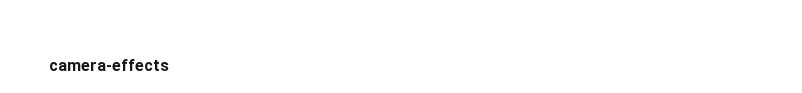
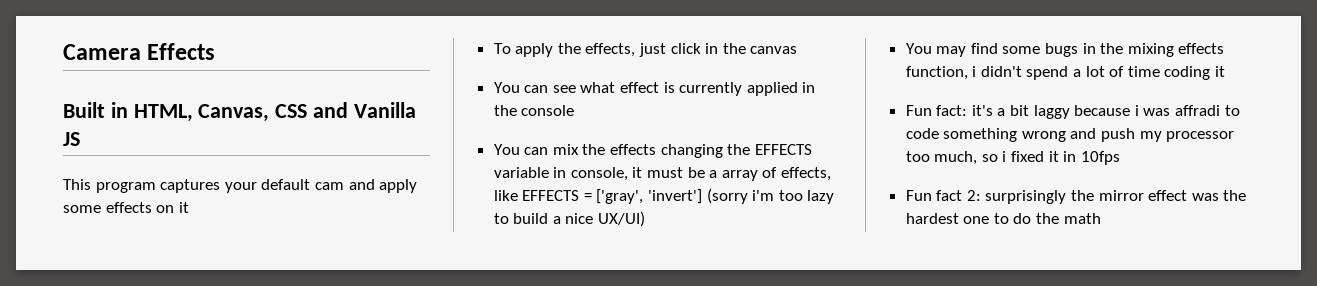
[49,59,169,71] camera-effects -> [63,43,216,60] [63,102,416,122] [63,132,80,146] [63,179,418,193] [63,202,189,213] [493,43,798,57] [493,82,816,96] [493,105,575,116] [493,144,812,158] [493,167,832,181] [493,188,835,204] [493,211,646,227] [905,43,1225,57] [905,66,1226,80] [905,105,1240,119] [905,128,1235,142] [905,151,1120,165] [905,190,1247,204] [905,213,1101,224] Camera Effects // Built in HTML, Canvas, CSS and Vanilla JS // This program captures your default cam and apply some effects on it // To apply the effects, just click in the canvas // You can see what effect is currently applied in the console // You can mix the effects changing the EFFECTS variable in console, it must be a array of effects, like EFFECTS = ['gray', 'invert'] (sorry i'm too lazy to build a nice UX/UI) // You may find some bugs in the mixing effects function, i didn't spend a lot of time coding it // Fun fact: it's a bit laggy because i was affradi to code something wrong and push my processor too much, so i fixed it in 10fps // Fun fact 2: surprisingly the mirror effect was the hardest one to do the math

